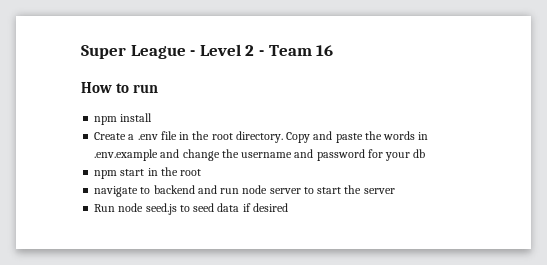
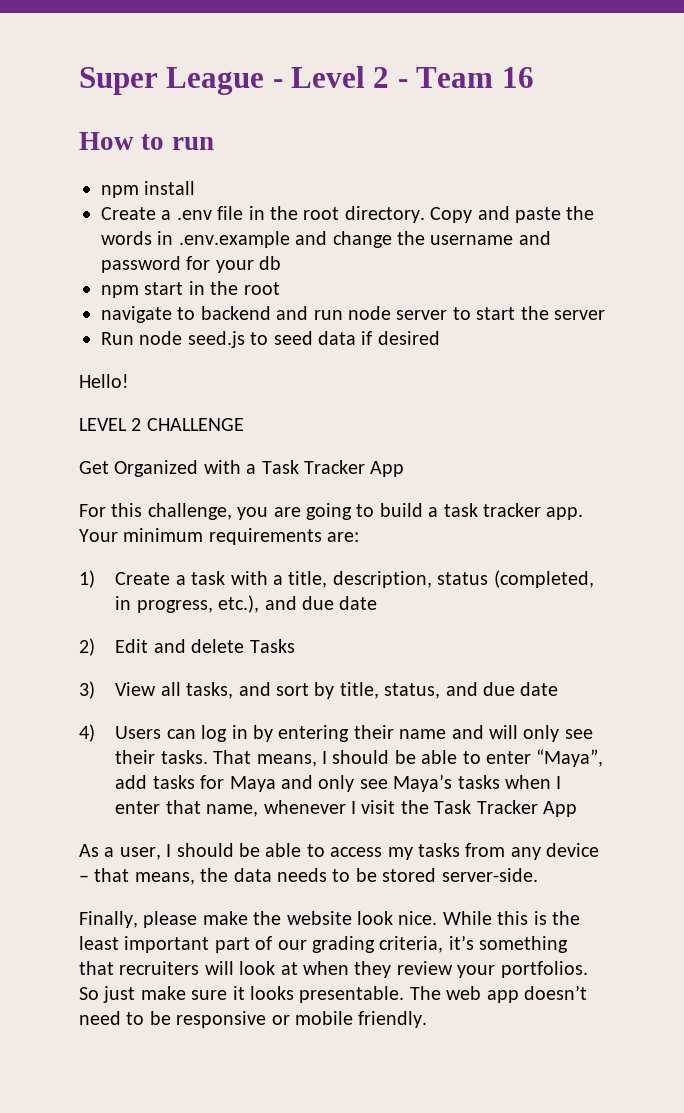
(288, 207) none -> [79,374,129,388] [79,418,244,431] [79,460,405,477] [79,503,584,520] [79,528,360,545] [79,570,594,588] [115,595,378,613] [79,638,295,656] [79,681,559,699] [79,724,593,742] [115,749,604,767] [115,774,562,792] [115,800,577,817] [79,843,600,860] [79,868,538,885] [79,911,580,928] [79,935,569,953] [79,961,588,978] [79,985,587,1003] [79,1011,428,1028] // Hello! // LEVEL 2 CHALLENGE // Get Organized with a Task Tracker App // For this challenge, you are going to build a task tracker app. Your minimum requirements are: // 1) Create a task with a title, description, status (completed, in progress, etc.), and due date // 2) Edit and delete Tasks // 3) View all tasks, and sort by title, status, and due date // 4) Users can log in by entering their name and will only see their tasks. That means, I should be able to enter “Maya”, add tasks for Maya and only see Maya’s tasks when I enter that name, whenever I visit the Task Tracker App // As a user, I should be able to access my tasks from any device – that means, the data needs to be stored server-side. // Finally, please make the website look nice. While this is the least important part of our grading criteria, it’s something that recruiters will look at when they review your portfolios. So just make sure it looks presentable. The web app doesn’t need to be responsive or mobile friendly.

